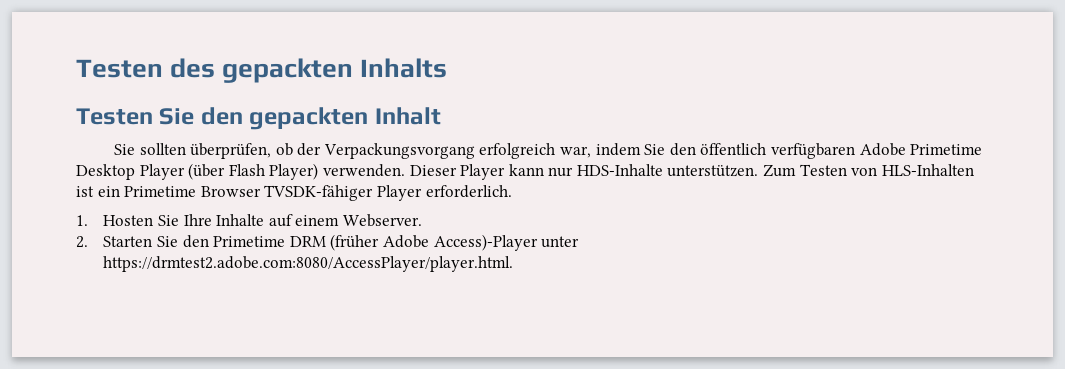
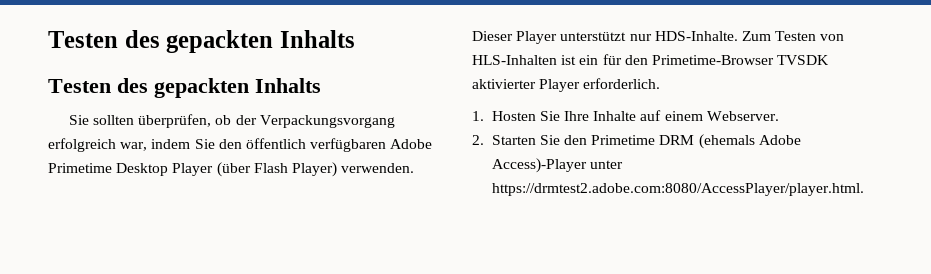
[159,107,441,130] Sie den gepackten Inhalt -> [117,78,321,98] des gepackten Inhalts
[508,164,759,177] kann nur HDS-Inhalte unterstützen. -> [560,31,738,41] unterstützt nur HDS-Inhalte.
[124,185,374,201] Primetime Browser TVSDK-fähiger -> [602,54,830,65] [472,79,536,89] für den Primetime-Browser TVSDK aktivierter
[330,234,380,251] (früher -> [698,134,755,149] (ehemals

